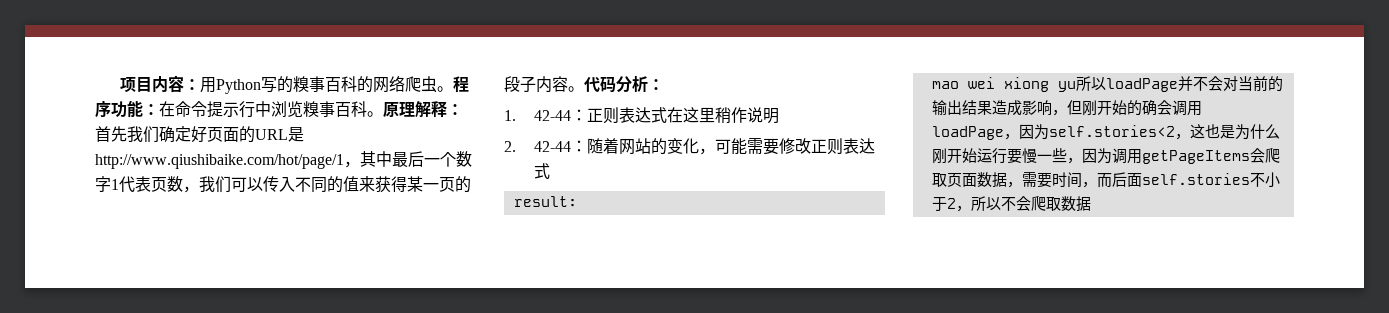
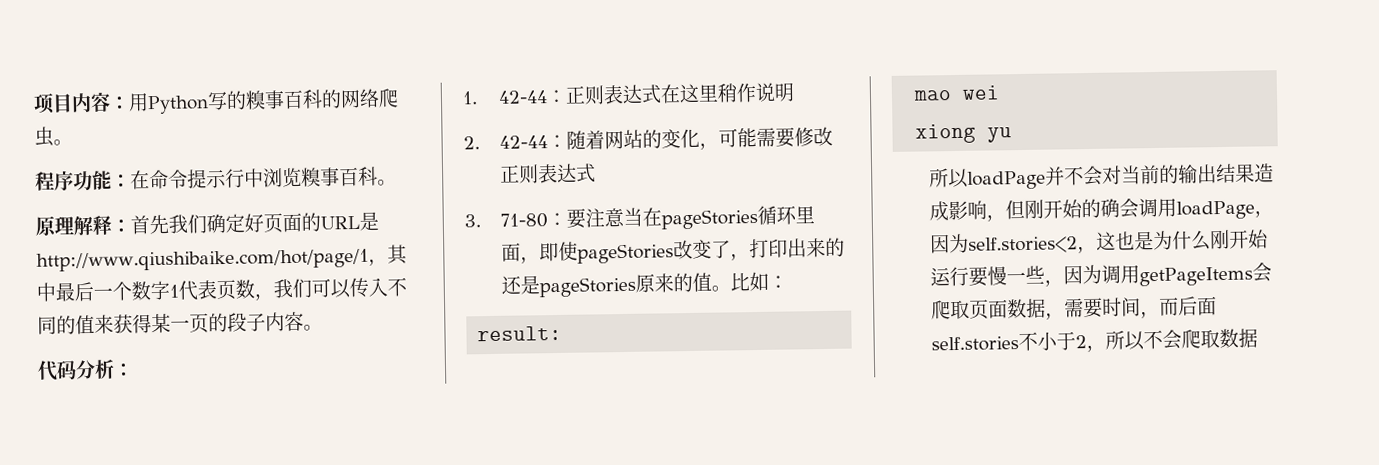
(454, 89) none -> (73, 142) //
(383, 114) none -> (397, 182) //
(584, 89) none -> (323, 327) //
(550, 171) none -> [464,205,816,230] [501,237,846,264] [501,271,789,298] // 3. 71-80：要注意当在pageStories循环里面，即使pageStories改变了，打印出来的还是pageStories原来的值。比如：
(995, 83) none -> (1001, 92) //
(1076, 86) none -> (1013, 135) //

